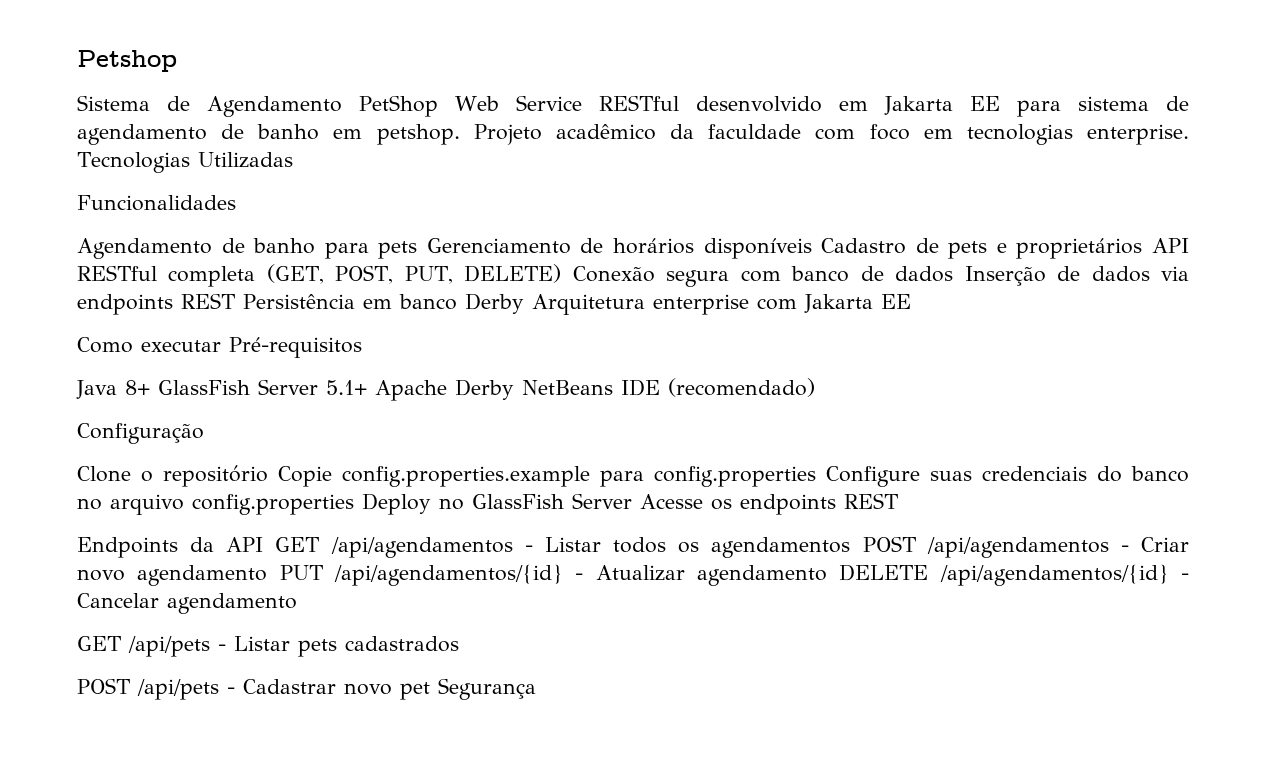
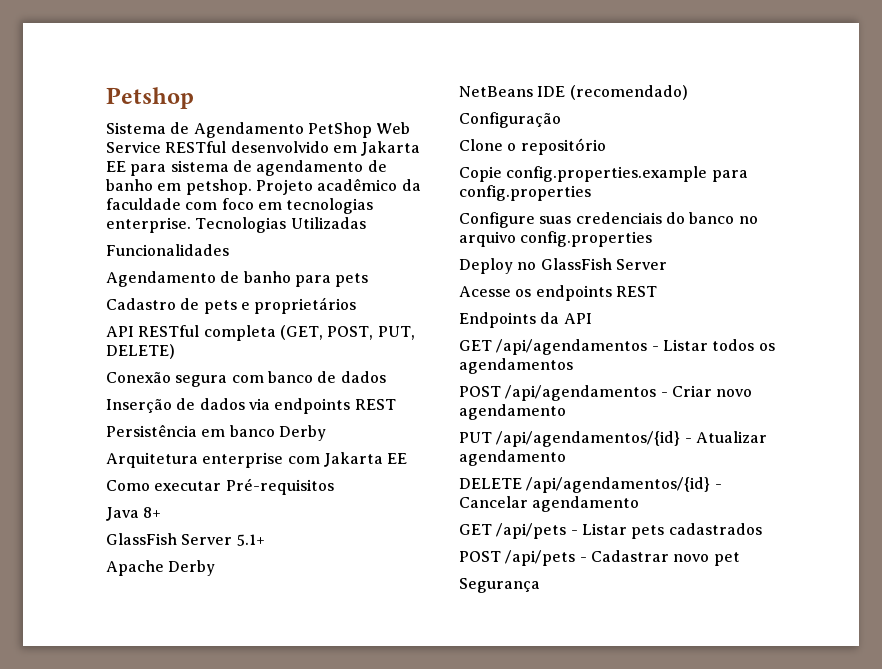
[426,238,812,259] Gerenciamento de horários disponíveis -> (369, 280) //
(1143, 248) none -> (357, 305) //
(562, 273) none -> (175, 351) //
(954, 274) none -> (386, 377) //
(235, 301) none -> (396, 404) //
(524, 303) none -> (326, 433) //
(150, 387) none -> (162, 512) //
(367, 387) none -> (265, 540) //
(514, 389) none -> (216, 568) //
(268, 476) none -> (606, 146) //
(816, 476) none -> (591, 193) //
(354, 504) none -> (653, 239) //
(632, 501) none -> (667, 264) //
(264, 544) none -> (592, 318) //
(851, 547) none -> (573, 366) //
(268, 575) none -> (566, 412) //
(827, 575) none -> (566, 458) //
(430, 691) none -> (740, 559) //

